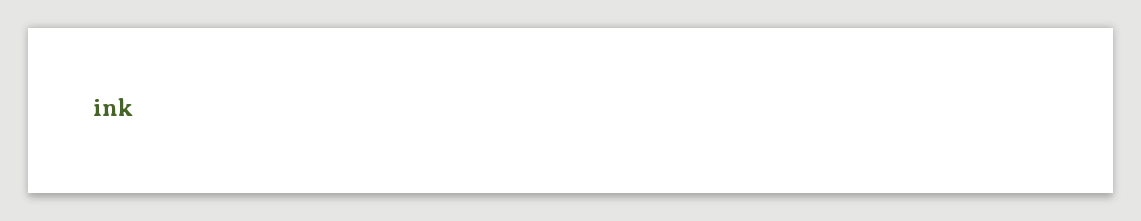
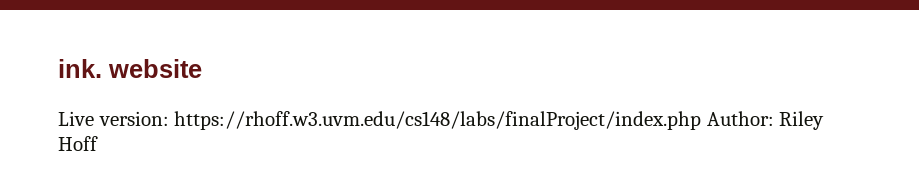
[93,98,133,116] ink -> [58,59,202,78] [58,111,825,130] [58,136,98,151] ink. website // Live version: https://rhoff.w3.uvm.edu/cs148/labs/finalProject/index.php Author: Riley Hoff

